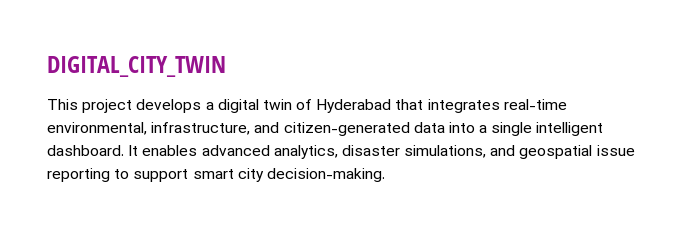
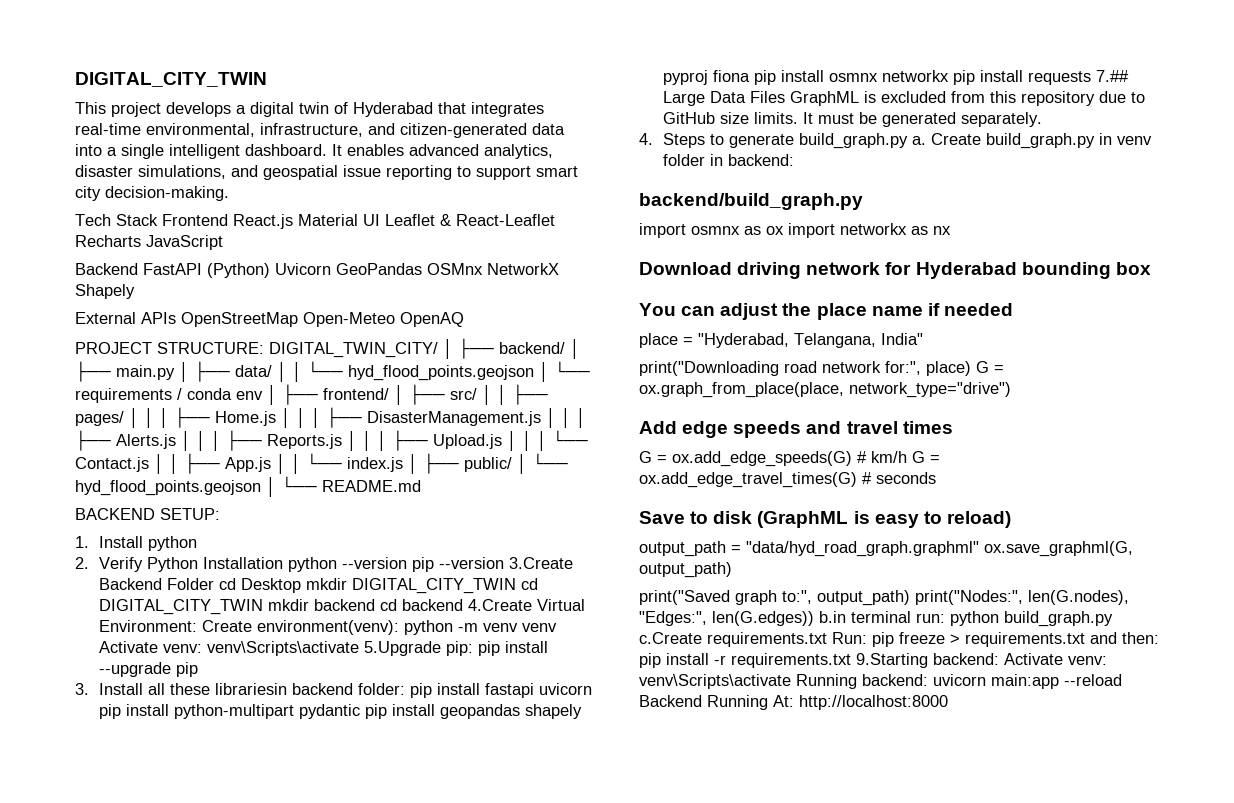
(385, 175) none -> [75,214,555,229] [75,235,223,250] [75,263,559,278] [75,284,135,299] [75,312,464,327] [75,338,580,359] [75,361,590,382] [75,384,548,405] [75,407,586,428] [75,430,588,451] [75,453,568,474] [75,476,421,497] [75,508,220,520] [75,536,197,551] [75,557,573,572] [98,578,538,594] [98,599,585,615] [98,620,557,635] [98,641,548,656] [98,662,198,677] [75,683,592,698] [98,704,582,719] [662,70,1129,85] [662,91,1145,106] [662,112,1042,127] [639,133,1152,149] [662,154,794,166] [639,193,863,210] [639,223,951,238] [639,262,1151,279] [639,303,1013,320] [639,333,923,348] [639,361,1004,376] [639,382,1011,398] [639,421,953,438] [639,451,940,467] [639,472,936,488] [639,511,1011,528] [639,541,1133,557] [639,562,732,578] [639,590,1129,606] [639,611,1113,627] [639,632,1159,647] [639,653,1107,668] [639,674,1122,689] [639,695,948,710] // Tech Stack Frontend React.js Material UI Leaflet & React-Leaflet Recharts JavaScript // Backend FastAPI (Python) Uvicorn GeoPandas OSMnx NetworkX Shapely // External APIs OpenStreetMap Open-Meteo OpenAQ // PROJECT STRUCTURE: DIGITAL_TWIN_CITY/ │ ├── backend/ │ ├── main.py │ ├── data/ │ │ └── hyd_flood_points.geojson │ └── requirements / conda env │ ├── frontend/ │ ├── src/ │ │ ├── pages/ │ │ │ ├── Home.js │ │ │ ├── DisasterManagement.js │ │ │ ├── Alerts.js │ │ │ ├── Reports.js │ │ │ ├── Upload.js │ │ │ └── Contact.js │ │ ├── App.js │ │ └── index.js │ ├── public/ │ └── hyd_flood_points.geojson │ └── README.md // BACKEND SETUP: // 1. Install python // 2. Verify Python Installation python --version pip --version 3.Create Backend Folder cd Desktop mkdir DIGITAL_CITY_TWIN cd DIGITAL_CITY_TWIN mkdir backend cd backend 4.Create Virtual Environment: Create environment(venv): python -m venv venv Activate venv: venv\Scripts\activate 5.Upgrade pip: pip install --upgrade pip // 3. Install all these librariesin backend folder: pip install fastapi uvicorn pip install python-multipart pydantic pip install geopandas shapely pyproj fiona pip install osmnx networkx pip install requests 7.## Large Data Files GraphML is excluded from this repository due to GitHub size limits. It must be generated separately. // 4. Steps to generate build_graph.py a. Create build_graph.py in venv folder in backend: // backend/build_graph.py // import osmnx as ox import networkx as nx // Download driving network for Hyderabad bounding box // You can adjust the place name if needed // place = "Hyderabad, Telangana, India" // print("Downloading road network for:", place) G = ox.graph_from_place(place, network_type="drive") // Add edge speeds and travel times // G = ox.add_edge_speeds(G) # km/h G = ox.add_edge_travel_times(G) # seconds // Save to disk (GraphML is easy to reload) // output_path = "data/hyd_road_graph.graphml" ox.save_graphml(G, output_path) // print("Saved graph to:", output_path) print("Nodes:", len(G.nodes), "Edges:", len(G.edges)) b.in terminal run: python build_graph.py c.Create requirements.txt Run: pip freeze > requirements.txt and then: pip install -r requirements.txt 9.Starting backend: Activate venv: venv\Scripts\activate Running backend: uvicorn main:app --reload Backend Running At: http://localhost:8000

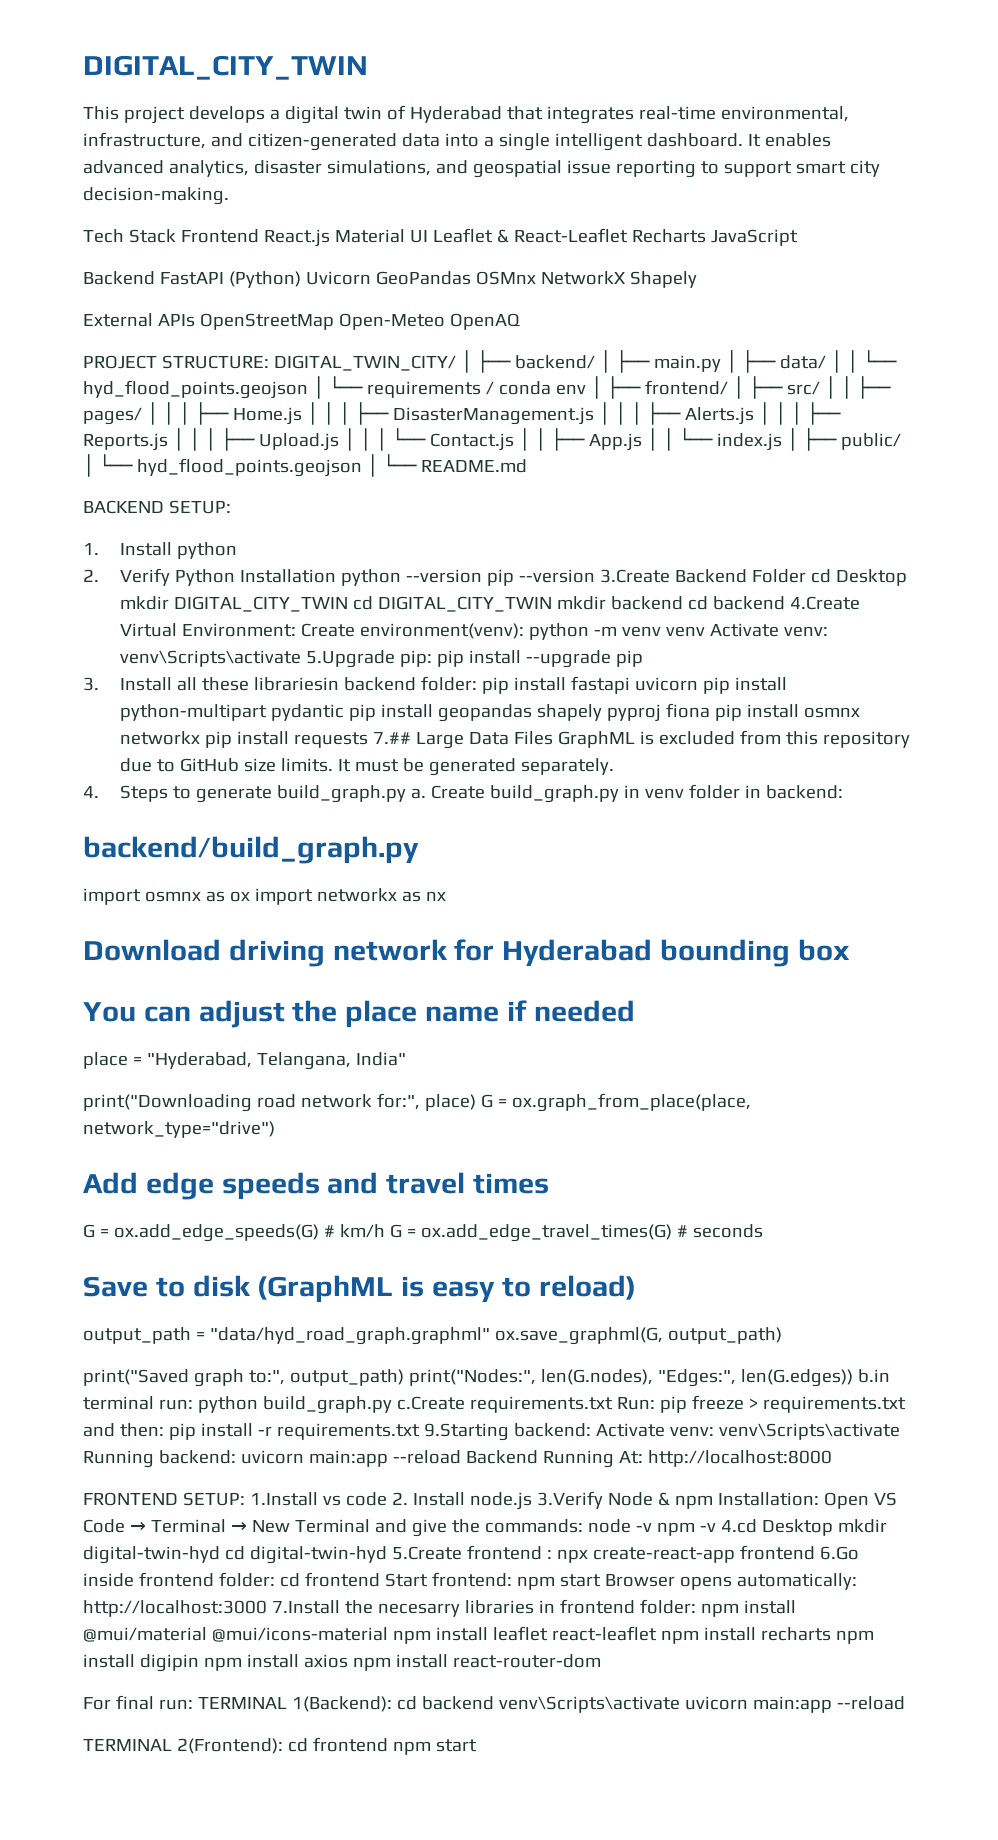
(948, 702) none -> [83,1491,897,1510] [83,1519,887,1537] [83,1545,859,1564] [83,1572,857,1590] [83,1599,796,1617] [83,1626,874,1644] [83,1654,601,1672] [83,1695,905,1713] [83,1737,477,1755] // FRONTEND SETUP: 1.Install vs code 2. Install node.js 3.Verify Node & npm Installation: Open VS Code → Terminal → New Terminal and give the commands: node -v npm -v 4.cd Desktop mkdir digital-twin-hyd cd digital-twin-hyd 5.Create frontend : npx create-react-app frontend 6.Go inside frontend folder: cd frontend Start frontend: npm start Browser opens automatically: http://localhost:3000 7.Install the necesarry libraries in frontend folder: npm install @mui/material @mui/icons-material npm install leaflet react-leaflet npm install recharts npm install digipin npm install axios npm install react-router-dom // For final run: TERMINAL 1(Backend): cd backend venv\Scripts\activate uvicorn main:app --reload // TERMINAL 2(Frontend): cd frontend npm start

